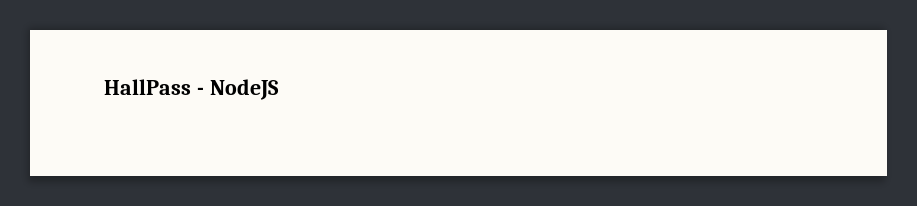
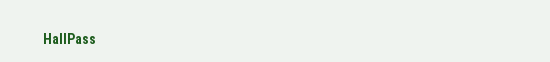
[196,79,279,100] - NodeJS -> (96, 38) none

